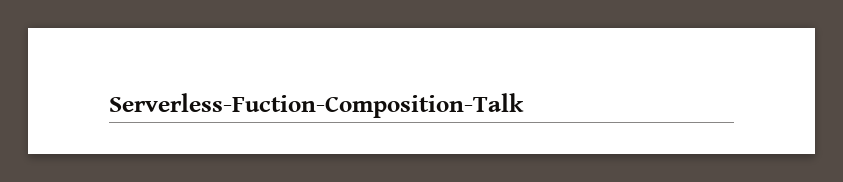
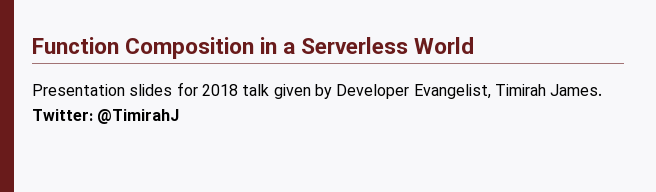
[109,93,524,118] Serverless-Fuction-Composition-Talk -> [32,37,475,59] [32,82,603,99] [32,109,180,124] Function Composition in a Serverless World // Presentation slides for 2018 talk given by Developer Evangelist, Timirah James. Twitter: @TimirahJ

